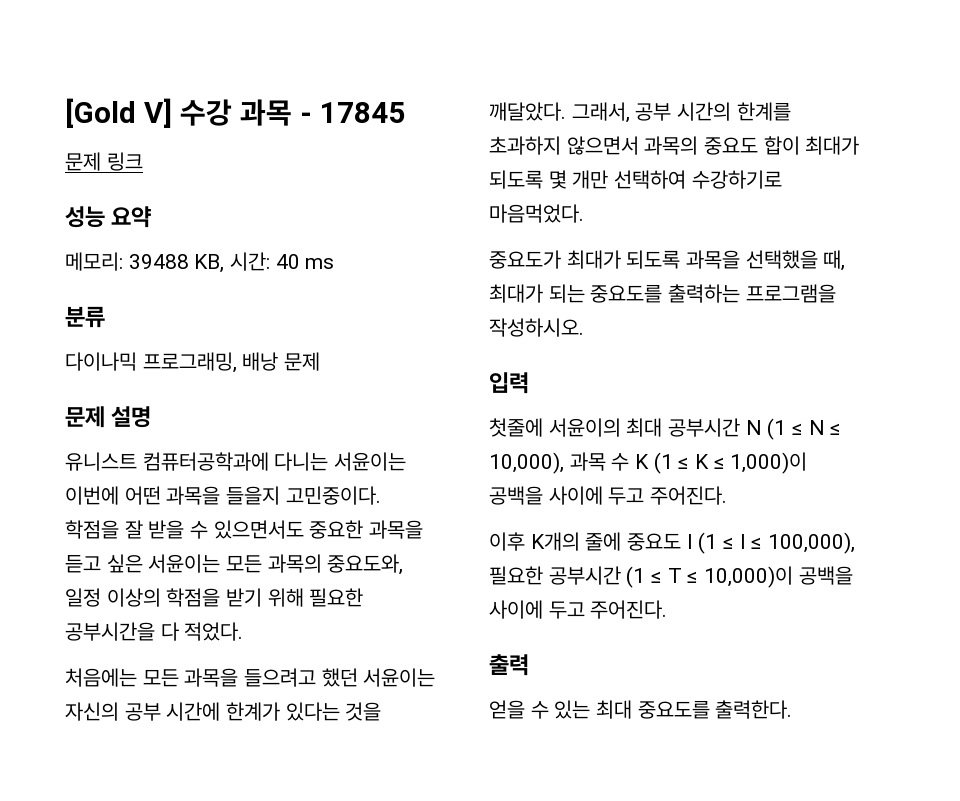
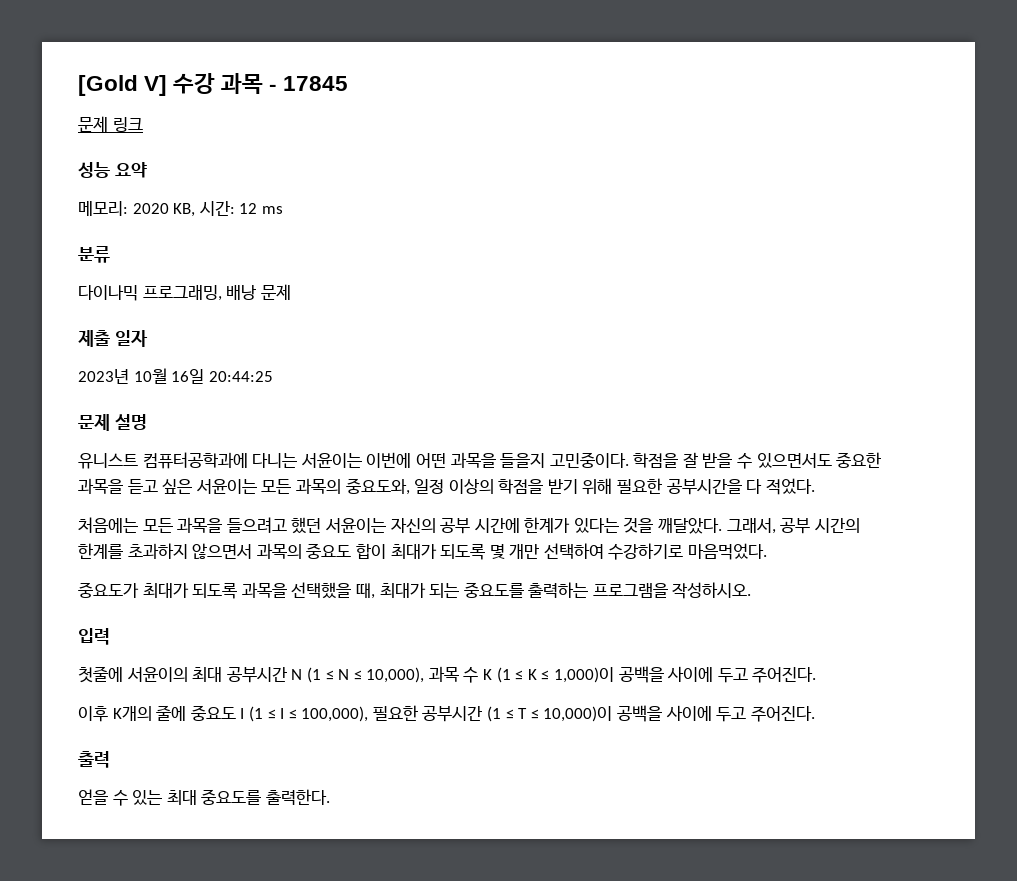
[128,254,189,269] 39488 -> [132,203,169,214] 2020
[275,254,300,269] 40 -> [239,203,258,214] 12
(321, 361) none -> [78,330,148,347] [78,368,273,384] // 제출 일자 // 2023년 10월 16일 20:44:25

